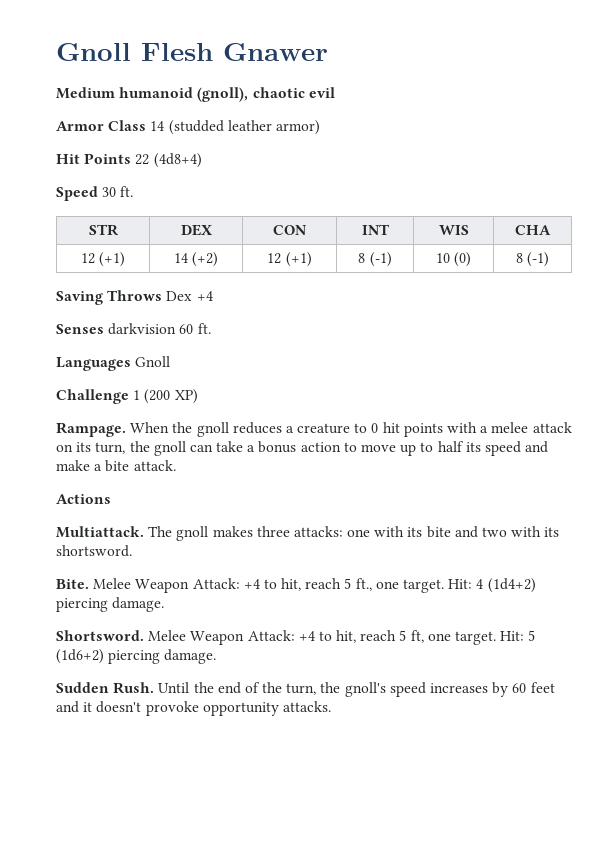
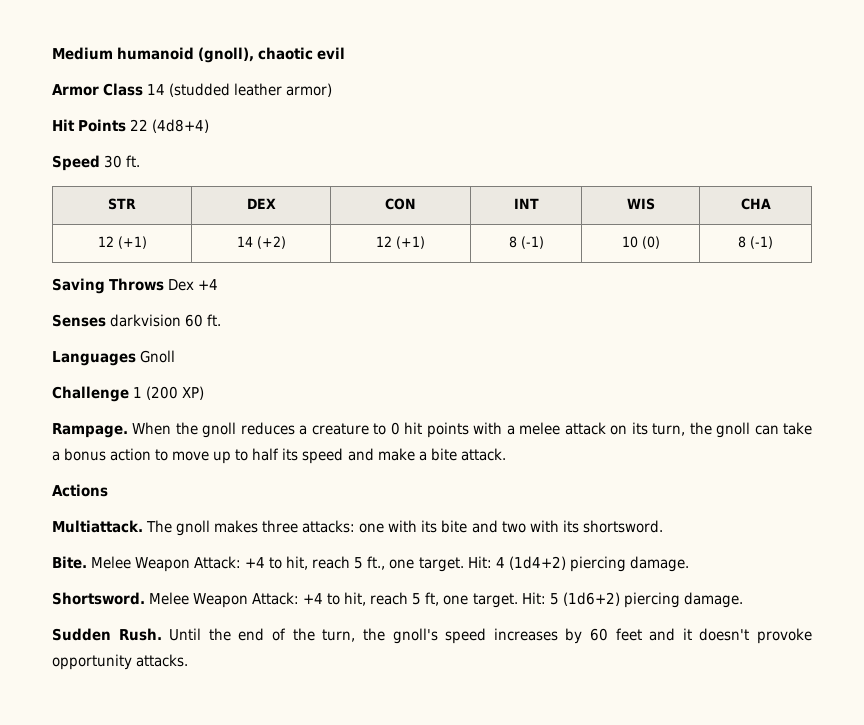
[56,43,328,61] Gnoll Flesh Gnawer // -> (52, 53) none

